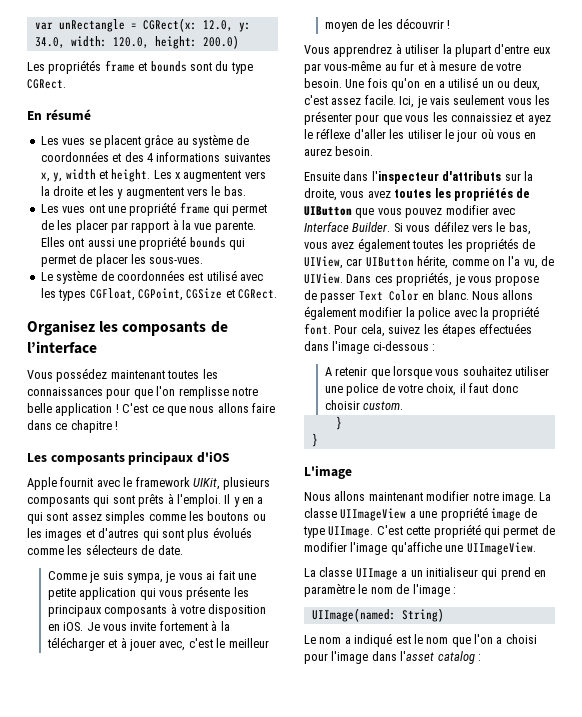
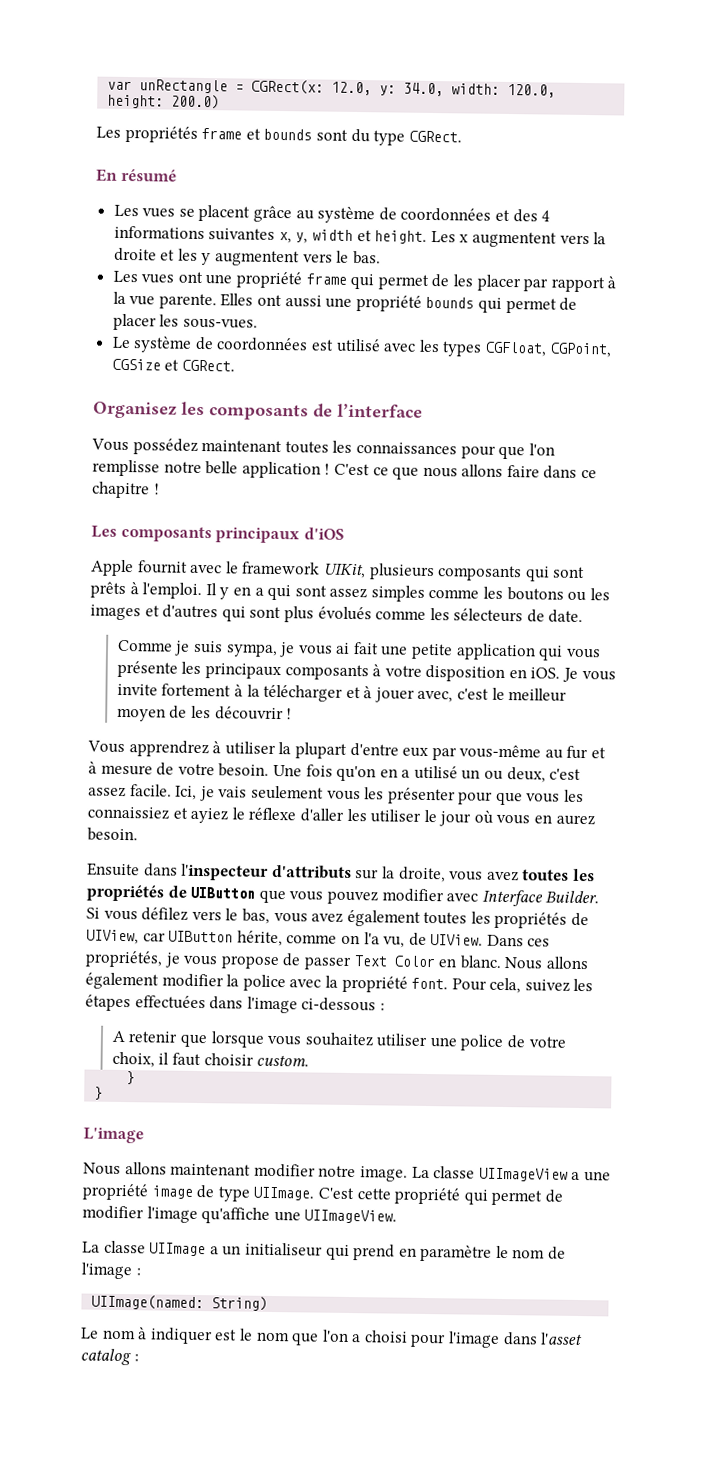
[527,115,551,125] ayez -> [190,807,229,824] ayiez
[491,383,518,393] donc -> (201, 1059) none
[344,633,393,647] a indiqué -> [137,1327,213,1345] à indiquer

